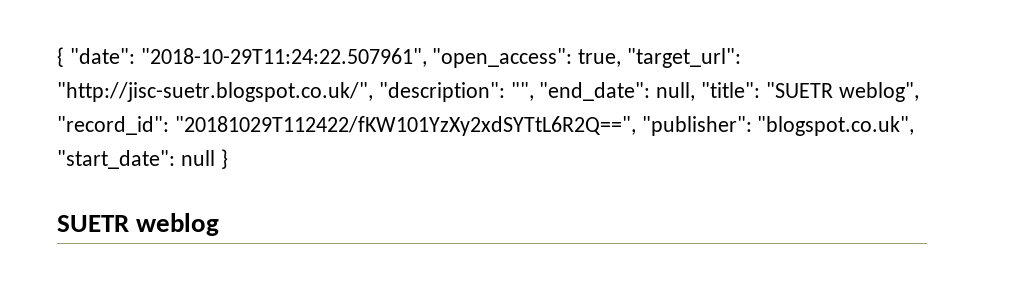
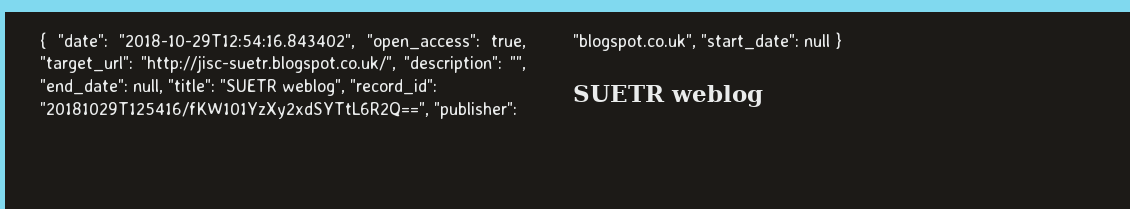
[140,48,427,67] "2018-10-29T11:24:22.507961", -> [119,34,355,49] "2018-10-29T12:54:16.843402",
[174,116,636,136] "20181029T112422/fKW101YzXy2xdSYTtL6R2Q==", -> [40,102,429,119] "20181029T125416/fKW101YzXy2xdSYTtL6R2Q==",

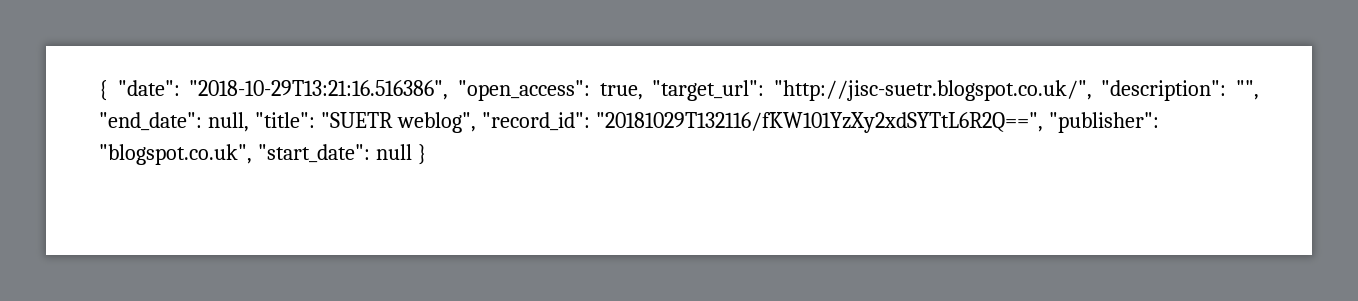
[119,34,355,49] "2018-10-29T12:54:16.843402", -> [189,80,449,100] "2018-10-29T13:21:16.516386",
[40,102,429,119] "20181029T125416/fKW101YzXy2xdSYTtL6R2Q==", -> [595,112,1043,133] "20181029T132116/fKW101YzXy2xdSYTtL6R2Q==",
[573,85,763,107] // SUETR weblog -> (427, 154) none

